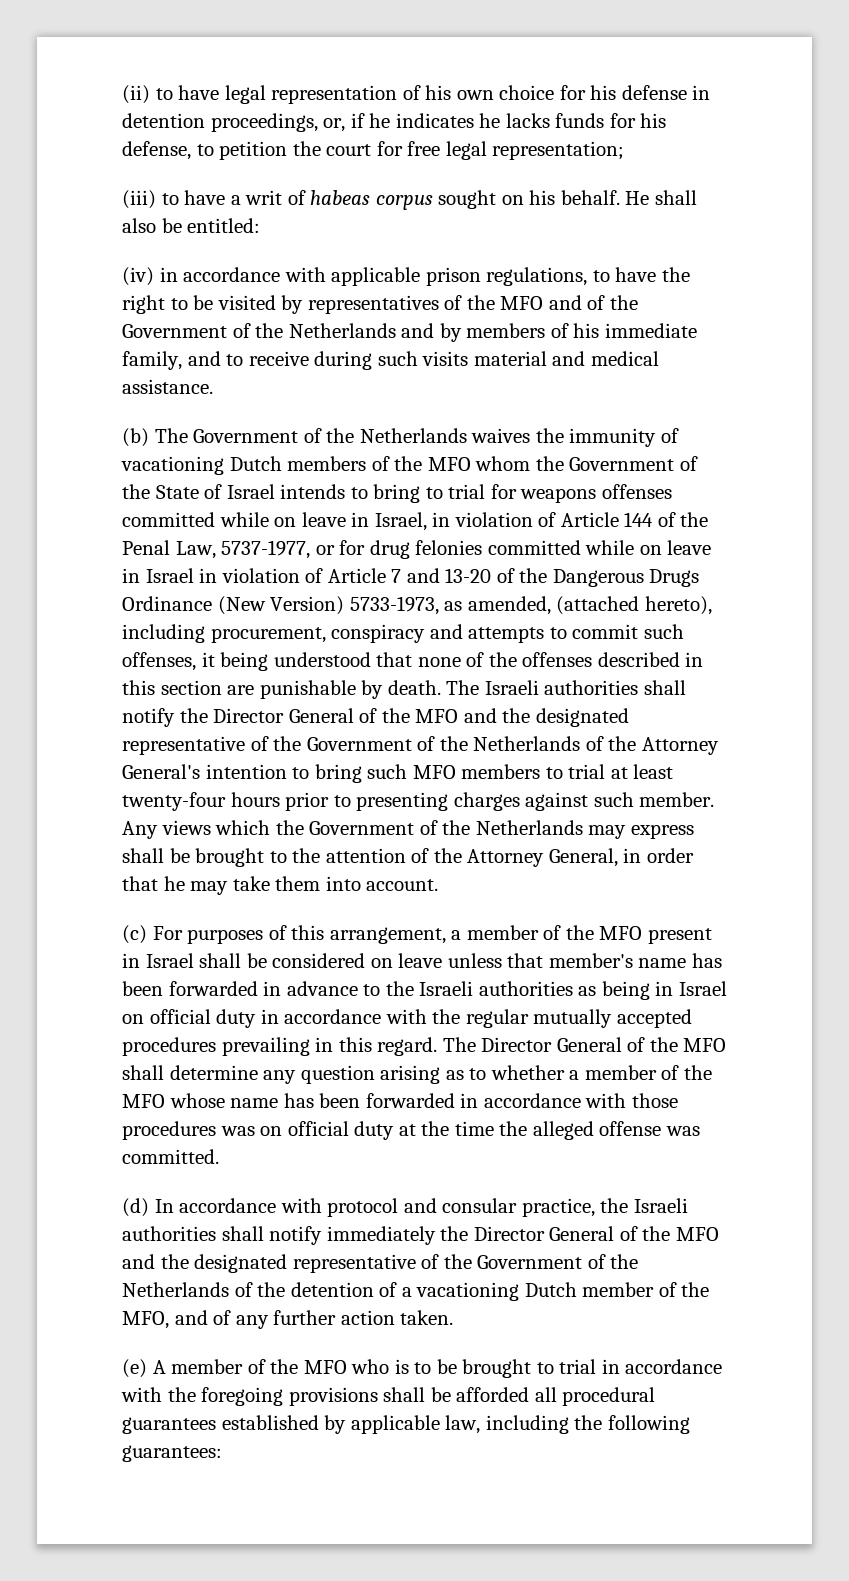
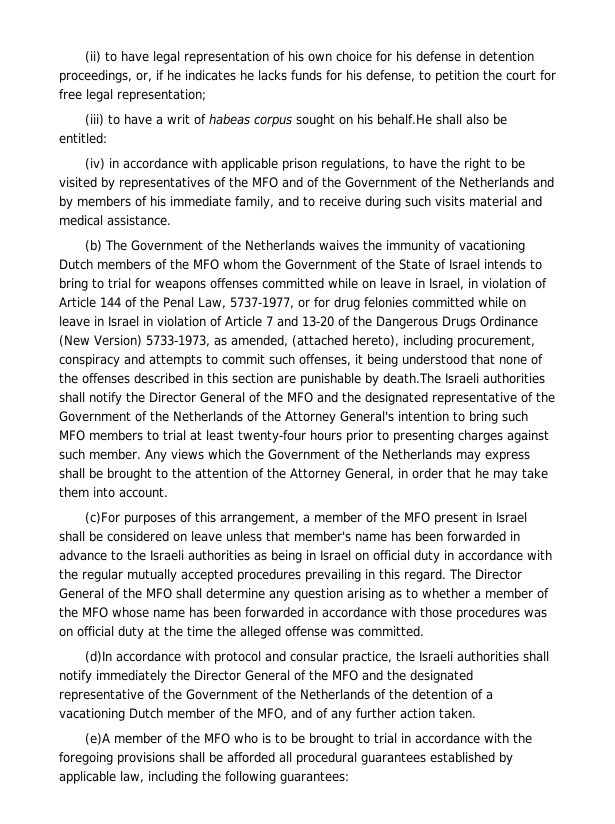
[560,190,650,205] behalf. He -> [376,114,432,125] behalf.He
[387,680,480,695] death. The -> [383,373,441,384] death.The
[122,925,183,944] (c) For -> [84,512,120,524] (c)For
[122,1198,174,1217] (d) In -> [84,651,112,663] (d)In
[122,1359,166,1378] (e) A -> [84,733,110,745] (e)A

